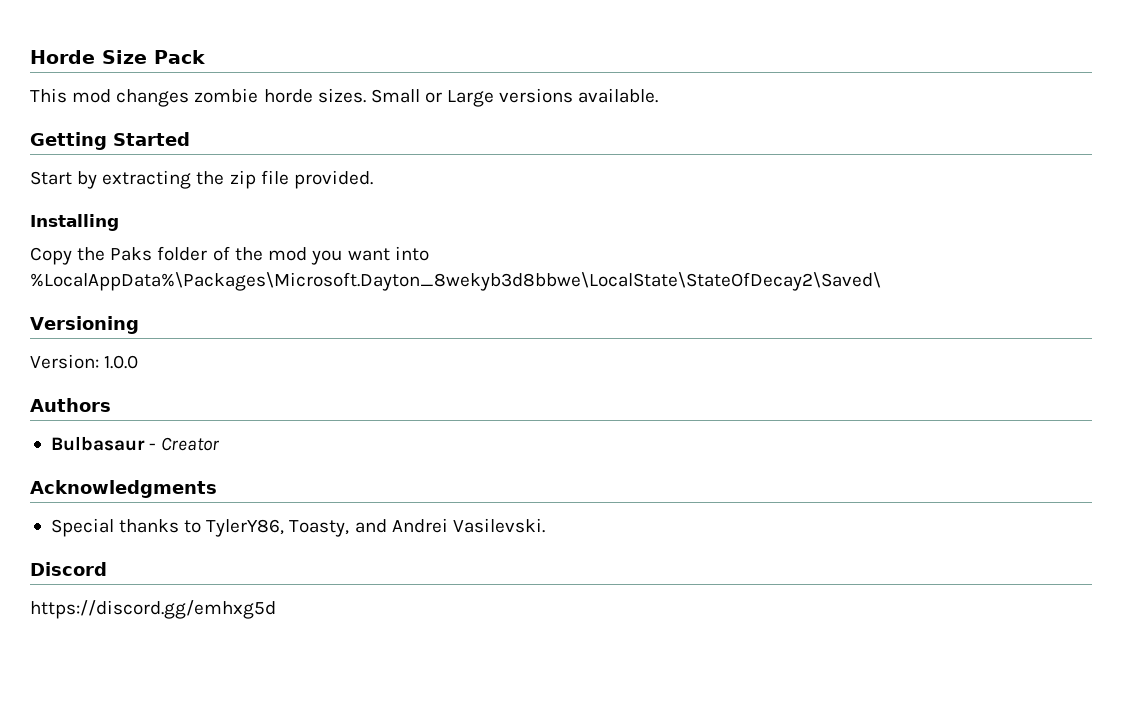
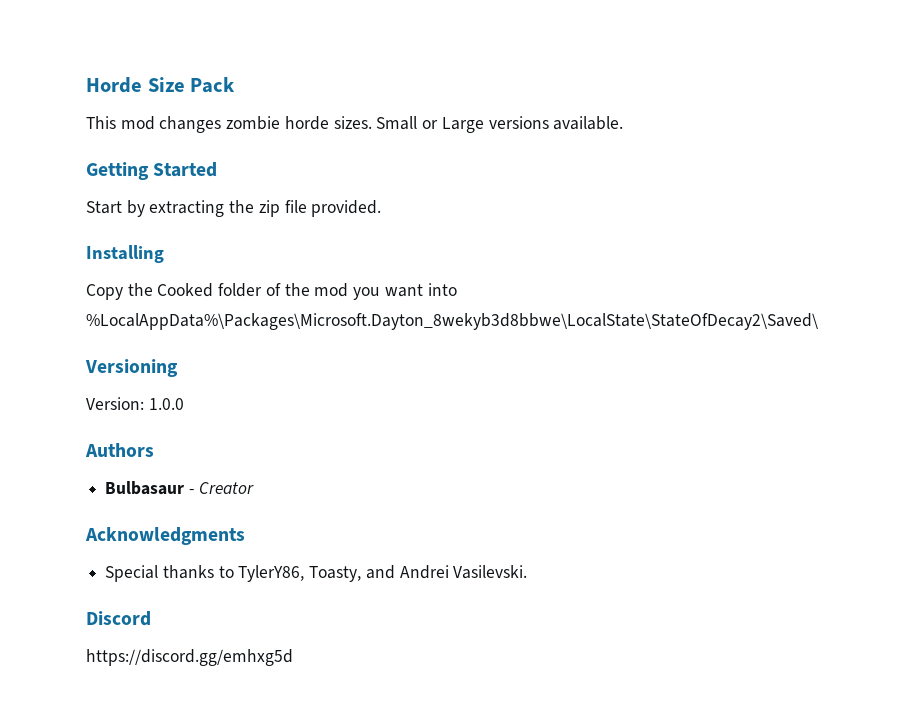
[110,247,153,261] Paks -> [157,283,214,297] Cooked

